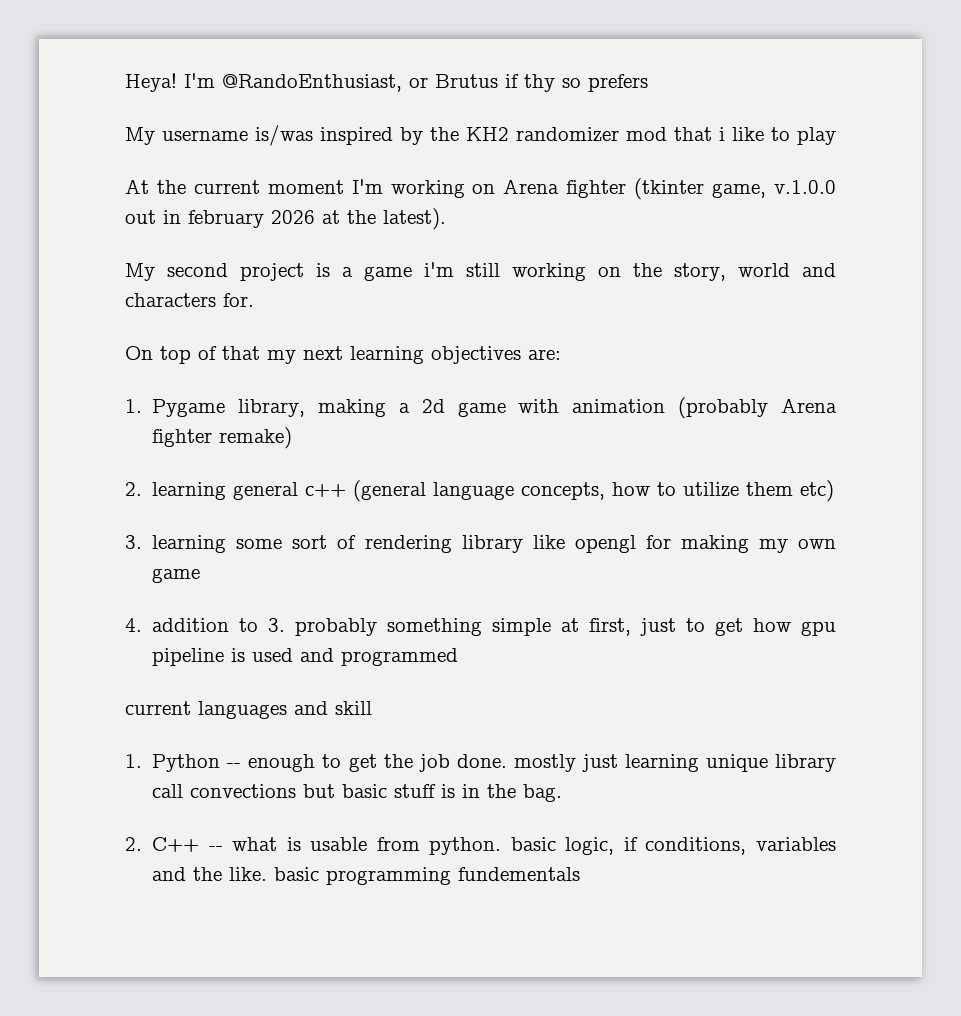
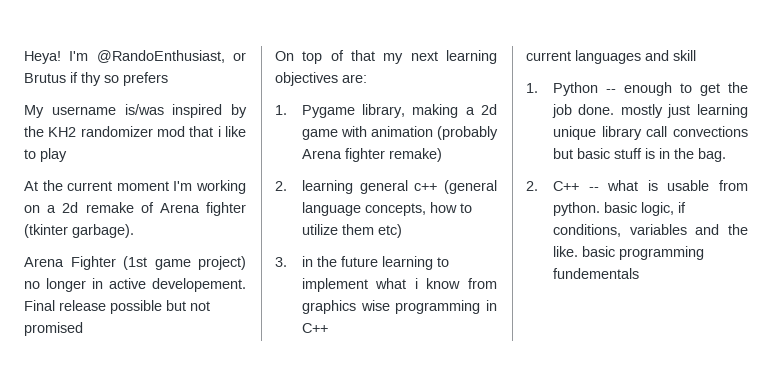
[503,178,836,200] [125,208,446,230] [125,262,836,281] [125,293,254,307] Arena fighter (tkinter game, v.1.0.0 out in february 2026 at the latest). // My second project is a game i'm still working on the story, world and characters for. -> [47,202,246,216] [24,224,134,238] [24,256,246,270] [24,278,246,292] [24,300,210,314] [24,322,83,336] a 2d remake of Arena fighter (tkinter garbage). // Arena Fighter (1st game project) no longer in active developement. Final release possible but not promised
[152,535,837,553] [152,568,201,583] [125,618,836,636] [152,648,459,666] learning some sort of rendering library like opengl for making my own game // 4. addition to 3. probably something simple at first, just to get how gpu pipeline is used and programmed -> [301,256,449,270] [301,278,497,292] [301,300,497,314] [301,323,328,333] in the future learning to implement what i know from graphics wise programming in C++

